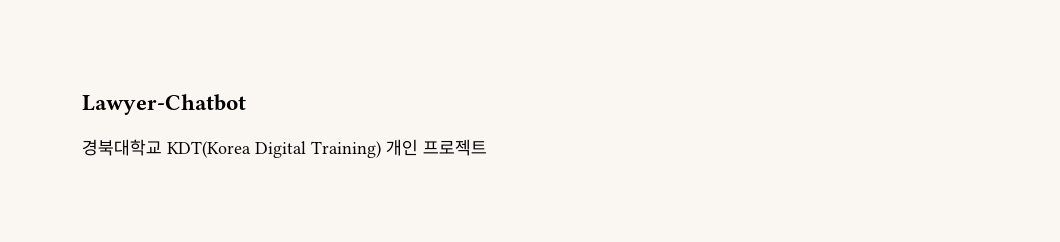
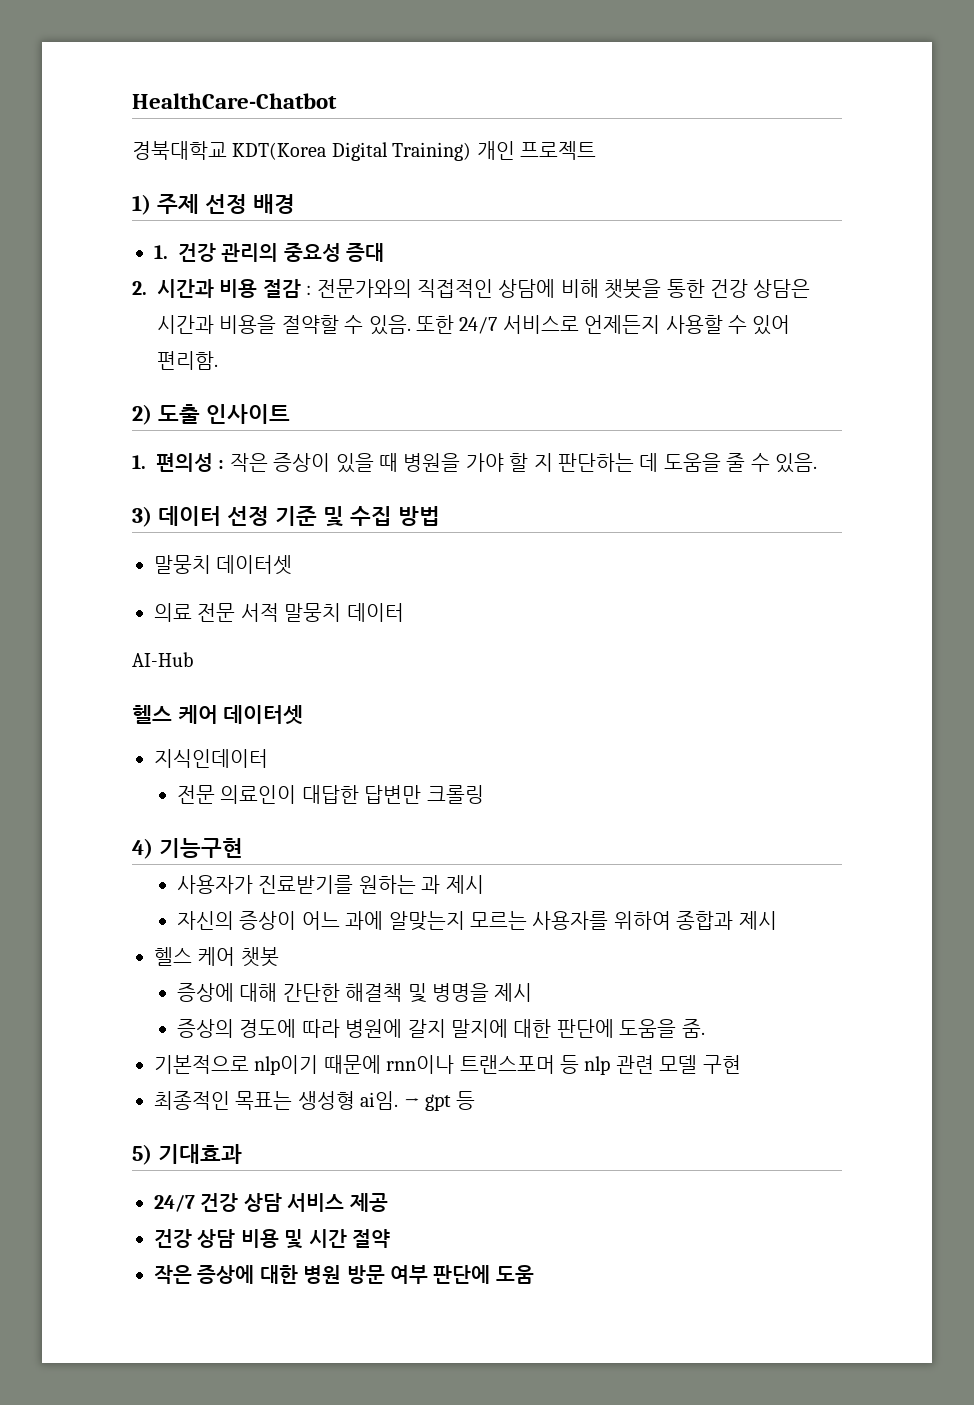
[82,94,246,115] Lawyer-Chatbot -> [132,93,337,109] HealthCare-Chatbot
(487, 147) none -> [132,194,295,215] [154,243,385,262] [132,279,811,299] [157,315,791,335] [157,351,218,370] [132,404,290,425] [132,453,817,473] [132,506,440,527] [154,555,293,575] [154,603,404,622] [132,652,193,667] [132,705,304,725] [154,749,268,768] [177,785,484,804] [132,838,243,859] [177,875,484,894] [177,911,777,931] [154,947,279,967] [177,983,533,1003] [177,1019,705,1038] [154,1055,741,1075] [154,1091,476,1111] [132,1144,242,1165] [154,1193,388,1212] [154,1229,390,1249] [154,1265,534,1284] // 1) 주제 선정 배경 // 1. 건강 관리의 중요성 증대 // 2. 시간과 비용 절감 : 전문가와의 직접적인 상담에 비해 챗봇을 통한 건강 상담은 시간과 비용을 절약할 수 있음. 또한 24/7 서비스로 언제든지 사용할 수 있어 편리함. // 2) 도출 인사이트 // 1. 편의성 : 작은 증상이 있을 때 병원을 가야 할 지 판단하는 데 도움을 줄 수 있음. // 3) 데이터 선정 기준 및 수집 방법 // 말뭉치 데이터셋 // 의료 전문 서적 말뭉치 데이터 // AI-Hub // 헬스 케어 데이터셋 // 지식인데이터 // 전문 의료인이 대답한 답변만 크롤링 // 4) 기능구현 // 사용자가 진료받기를 원하는 과 제시 // 자신의 증상이 어느 과에 알맞는지 모르는 사용자를 위하여 종합과 제시 // 헬스 케어 챗봇 // 증상에 대해 간단한 해결책 및 병명을 제시 // 증상의 경도에 따라 병원에 갈지 말지에 대한 판단에 도움을 줌. // 기본적으로 nlp이기 때문에 rnn이나 트랜스포머 등 nlp 관련 모델 구현 // 최종적인 목표는 생성형 ai임. → gpt 등 // 5) 기대효과 // 24/7 건강 상담 서비스 제공 // 건강 상담 비용 및 시간 절약 // 작은 증상에 대한 병원 방문 여부 판단에 도움

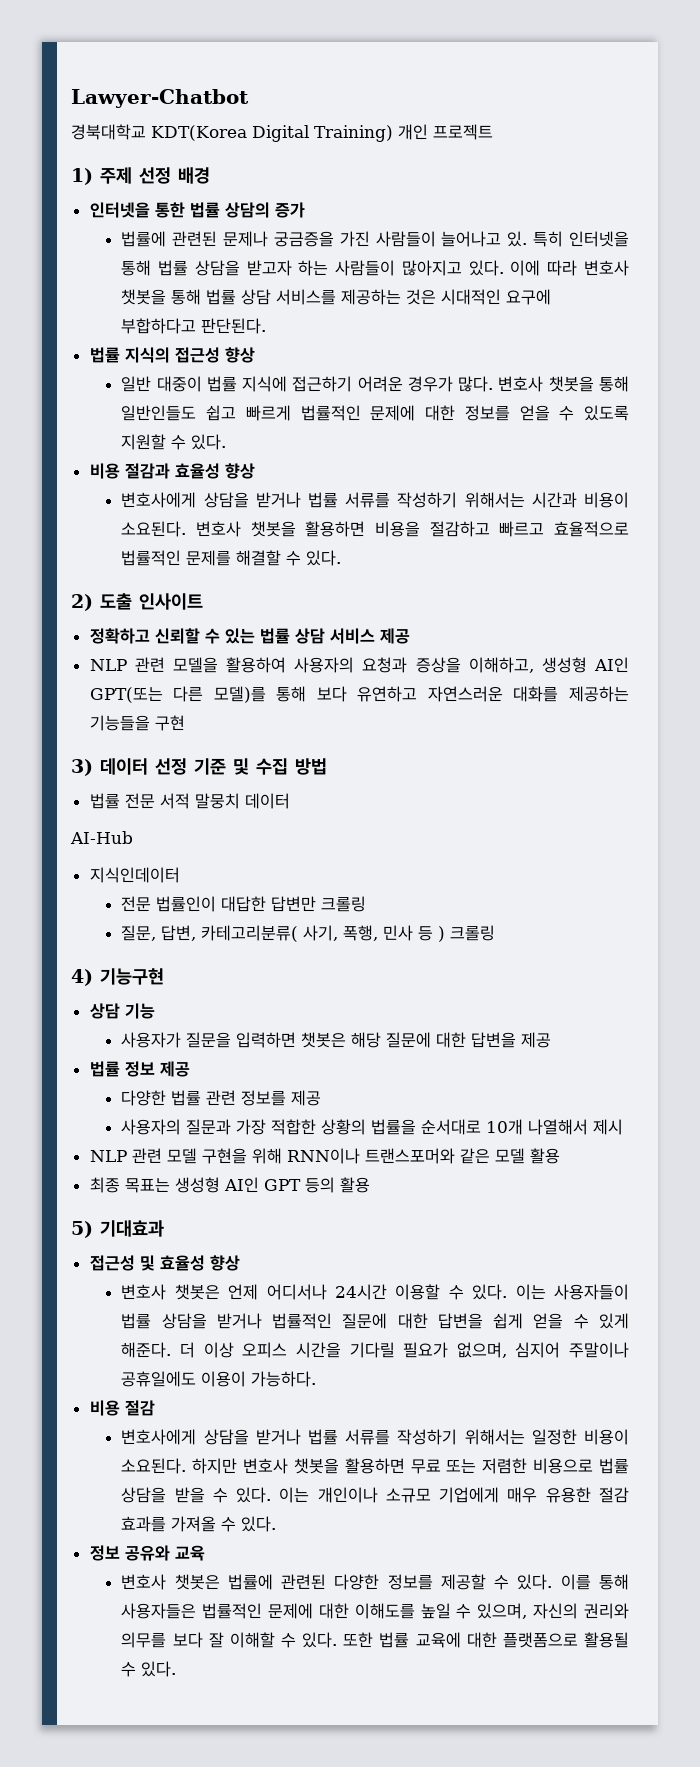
[132,93,337,109] HealthCare-Chatbot -> [71,89,249,108] Lawyer-Chatbot
[154,243,385,262] [132,279,811,299] [157,315,791,335] [157,351,218,370] [132,404,290,425] [132,453,817,473] 1. 건강 관리의 중요성 증대 // 2. 시간과 비용 절감 : 전문가와의 직접적인 상담에 비해 챗봇을 통한 건강 상담은 시간과 비용을 절약할 수 있음. 또한 24/7 서비스로 언제든지 사용할 수 있어 편리함. // 2) 도출 인사이트 // 1. 편의성 : 작은 증상이 있을 때 병원을 가야 할 지 판단하는 데 도움을 줄 수 있음. -> [89,202,305,218] [121,231,630,247] [121,260,630,276] [121,289,552,305] [121,318,267,334] [89,347,255,363] [121,376,629,392] [121,405,629,421] [121,434,227,450] [89,463,255,479] [121,492,630,508] [121,521,629,537] [121,550,342,566] [71,593,203,611] [89,628,410,644] [89,657,629,673] [89,686,630,703] [89,715,185,731] 인터넷을 통한 법률 상담의 증가 // 법률에 관련된 문제나 궁금증을 가진 사람들이 늘어나고 있. 특히 인터넷을 통해 법률 상담을 받고자 하는 사람들이 많아지고 있다. 이에 따라 변호사 챗봇을 통해 법률 상담 서비스를 제공하는 것은 시대적인 요구에 부합하다고 판단된다. // 법률 지식의 접근성 향상 // 일반 대중이 법률 지식에 접근하기 어려운 경우가 많다. 변호사 챗봇을 통해 일반인들도 쉽고 빠르게 법률적인 문제에 대한 정보를 얻을 수 있도록 지원할 수 있다. // 비용 절감과 효율성 향상 // 변호사에게 상담을 받거나 법률 서류를 작성하기 위해서는 시간과 비용이 소요된다. 변호사 챗봇을 활용하면 비용을 절감하고 빠르고 효율적으로 법률적인 문제를 해결할 수 있다. // 2) 도출 인사이트 // 정확하고 신뢰할 수 있는 법률 상담 서비스 제공 // NLP 관련 모델을 활용하여 사용자의 요청과 증상을 이해하고, 생성형 AI인 GPT(또는 다른 모델)를 통해 보다 유연하고 자연스러운 대화를 제공하는 기능들을 구현
[154,555,293,575] [154,603,192,622] 말뭉치 데이터셋 // 의료 -> [89,793,120,809] 법률
[132,705,304,725] // 헬스 케어 데이터셋 -> (133, 837) none
[220,785,297,804] 의료인이 -> [156,896,217,912] 법률인이
(484, 794) none -> [121,925,496,942] // 질문, 답변, 카테고리분류( 사기, 폭행, 민사 등 ) 크롤링
(243, 848) none -> [89,1003,155,1019] // 상담 기능
[258,875,484,894] [177,911,777,931] [154,947,279,967] [177,983,533,1003] [177,1019,705,1038] [154,1055,741,1075] [154,1091,476,1111] [132,1144,242,1165] [154,1193,388,1212] [154,1229,390,1249] [154,1265,534,1284] 진료받기를 원하는 과 제시 // 자신의 증상이 어느 과에 알맞는지 모르는 사용자를 위하여 종합과 제시 // 헬스 케어 챗봇 // 증상에 대해 간단한 해결책 및 병명을 제시 // 증상의 경도에 따라 병원에 갈지 말지에 대한 판단에 도움을 줌. // 기본적으로 nlp이기 때문에 rnn이나 트랜스포머 등 nlp 관련 모델 구현 // 최종적인 목표는 생성형 ai임. → gpt 등 // 5) 기대효과 // 24/7 건강 상담 서비스 제공 // 건강 상담 비용 및 시간 절약 // 작은 증상에 대한 병원 방문 여부 판단에 도움 -> [186,1032,552,1048] [89,1061,190,1077] [121,1090,322,1106] [121,1119,624,1135] [89,1148,560,1164] [89,1177,370,1193] [71,1220,164,1238] [89,1255,240,1271] [121,1284,629,1300] [121,1313,630,1329] [121,1342,630,1358] [121,1371,317,1387] [89,1400,155,1416] [121,1429,630,1445] [121,1458,629,1474] [121,1487,629,1503] [121,1516,277,1532] [89,1545,205,1561] [121,1574,630,1590] [121,1603,630,1619] [121,1632,629,1648] [121,1661,177,1677] 질문을 입력하면 챗봇은 해당 질문에 대한 답변을 제공 // 법률 정보 제공 // 다양한 법률 관련 정보를 제공 // 사용자의 질문과 가장 적합한 상황의 법률을 순서대로 10개 나열해서 제시 // NLP 관련 모델 구현을 위해 RNN이나 트랜스포머와 같은 모델 활용 // 최종 목표는 생성형 AI인 GPT 등의 활용 // 5) 기대효과 // 접근성 및 효율성 향상 // 변호사 챗봇은 언제 어디서나 24시간 이용할 수 있다. 이는 사용자들이 법률 상담을 받거나 법률적인 질문에 대한 답변을 쉽게 얻을 수 있게 해준다. 더 이상 오피스 시간을 기다릴 필요가 없으며, 심지어 주말이나 공휴일에도 이용이 가능하다. // 비용 절감 // 변호사에게 상담을 받거나 법률 서류를 작성하기 위해서는 일정한 비용이 소요된다. 하지만 변호사 챗봇을 활용하면 무료 또는 저렴한 비용으로 법률 상담을 받을 수 있다. 이는 개인이나 소규모 기업에게 매우 유용한 절감 효과를 가져올 수 있다. // 정보 공유와 교육 // 변호사 챗봇은 법률에 관련된 다양한 정보를 제공할 수 있다. 이를 통해 사용자들은 법률적인 문제에 대한 이해도를 높일 수 있으며, 자신의 권리와 의무를 보다 잘 이해할 수 있다. 또한 법률 교육에 대한 플랫폼으로 활용될 수 있다.

